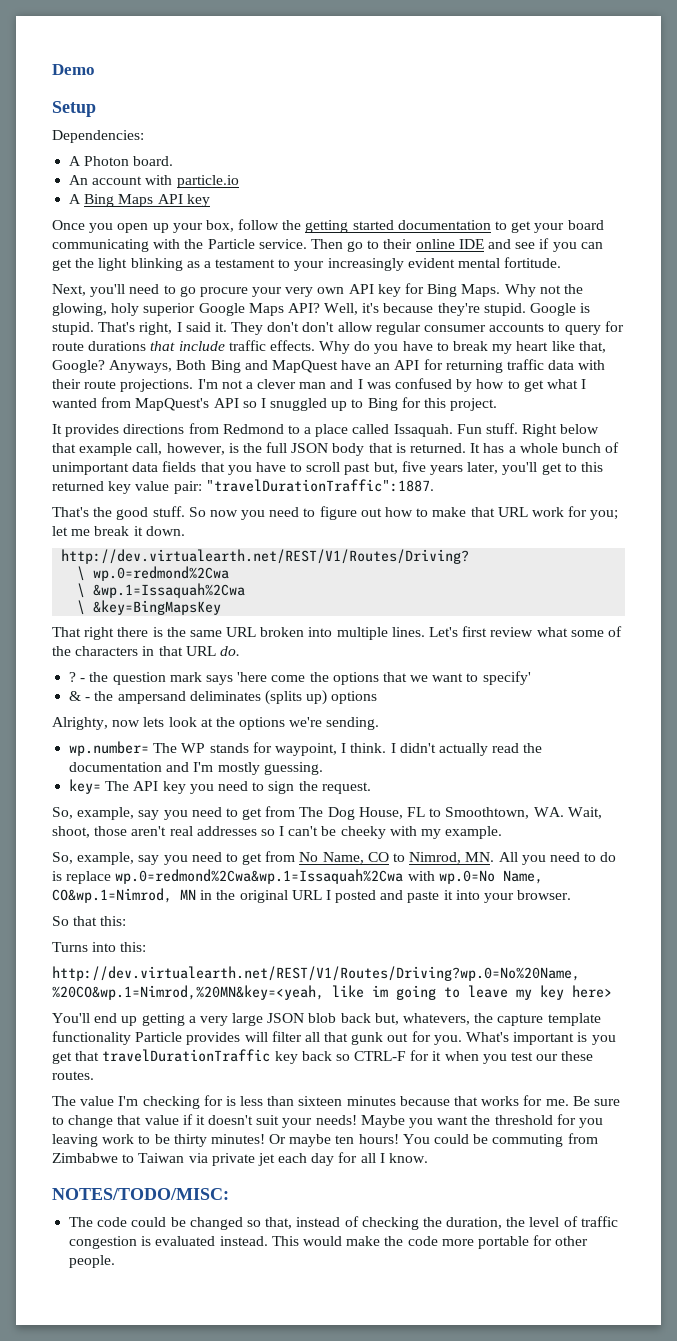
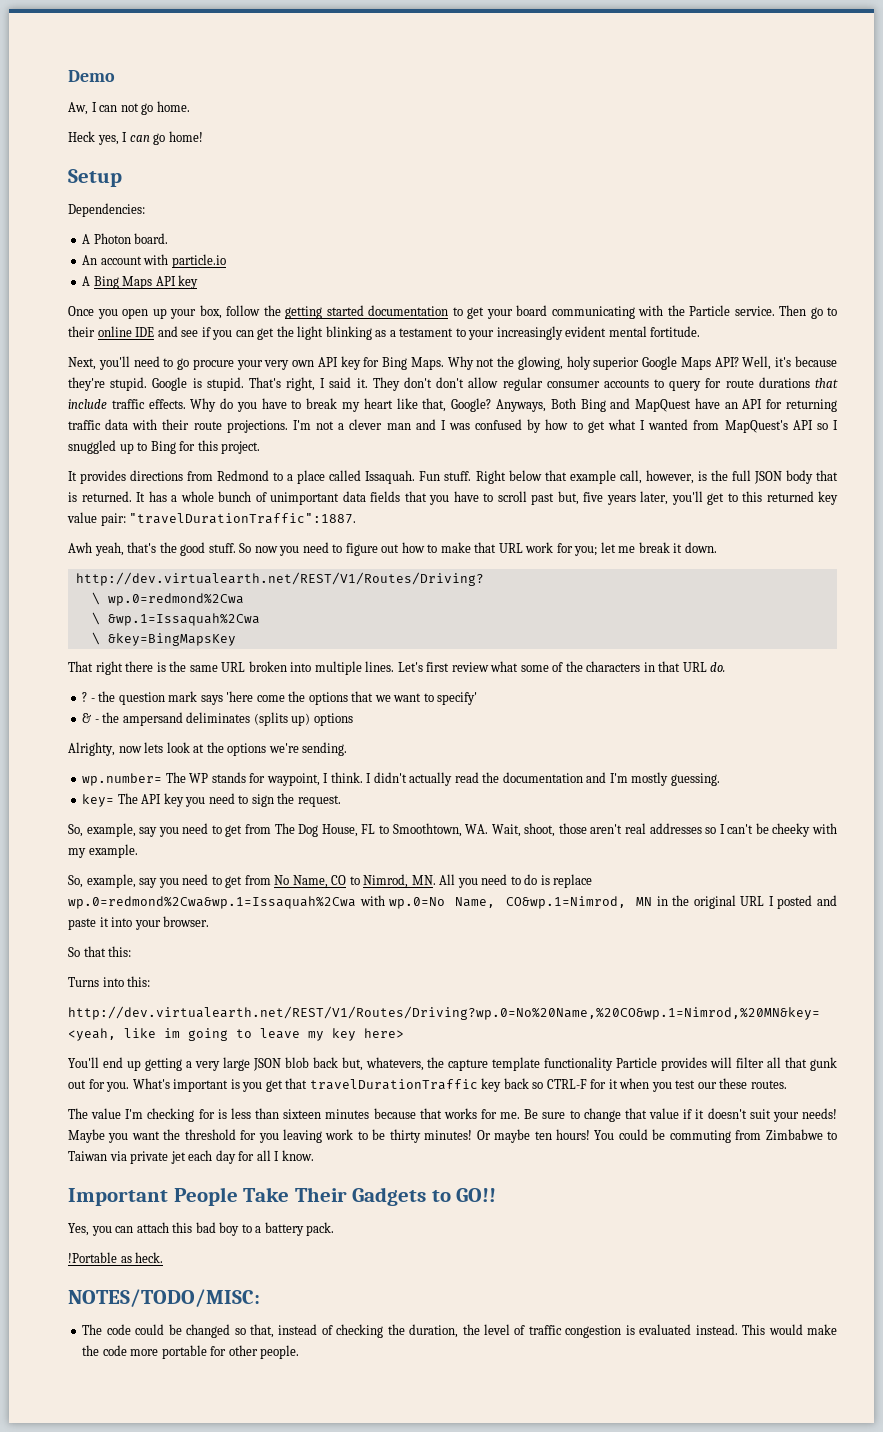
(95, 69) none -> [68,101,190,115] [68,131,203,145] // Aw, I can not go home. // Heck yes, I can go home!
[52,507,89,517] That's -> [68,542,157,556] Awh yeah, that's
(429, 1158) none -> [68,1187,497,1206] [68,1222,335,1236] [68,1252,164,1263] // Important People Take Their Gadgets to GO!! // Yes, you can attach this bad boy to a battery pack. // !Portable as heck.

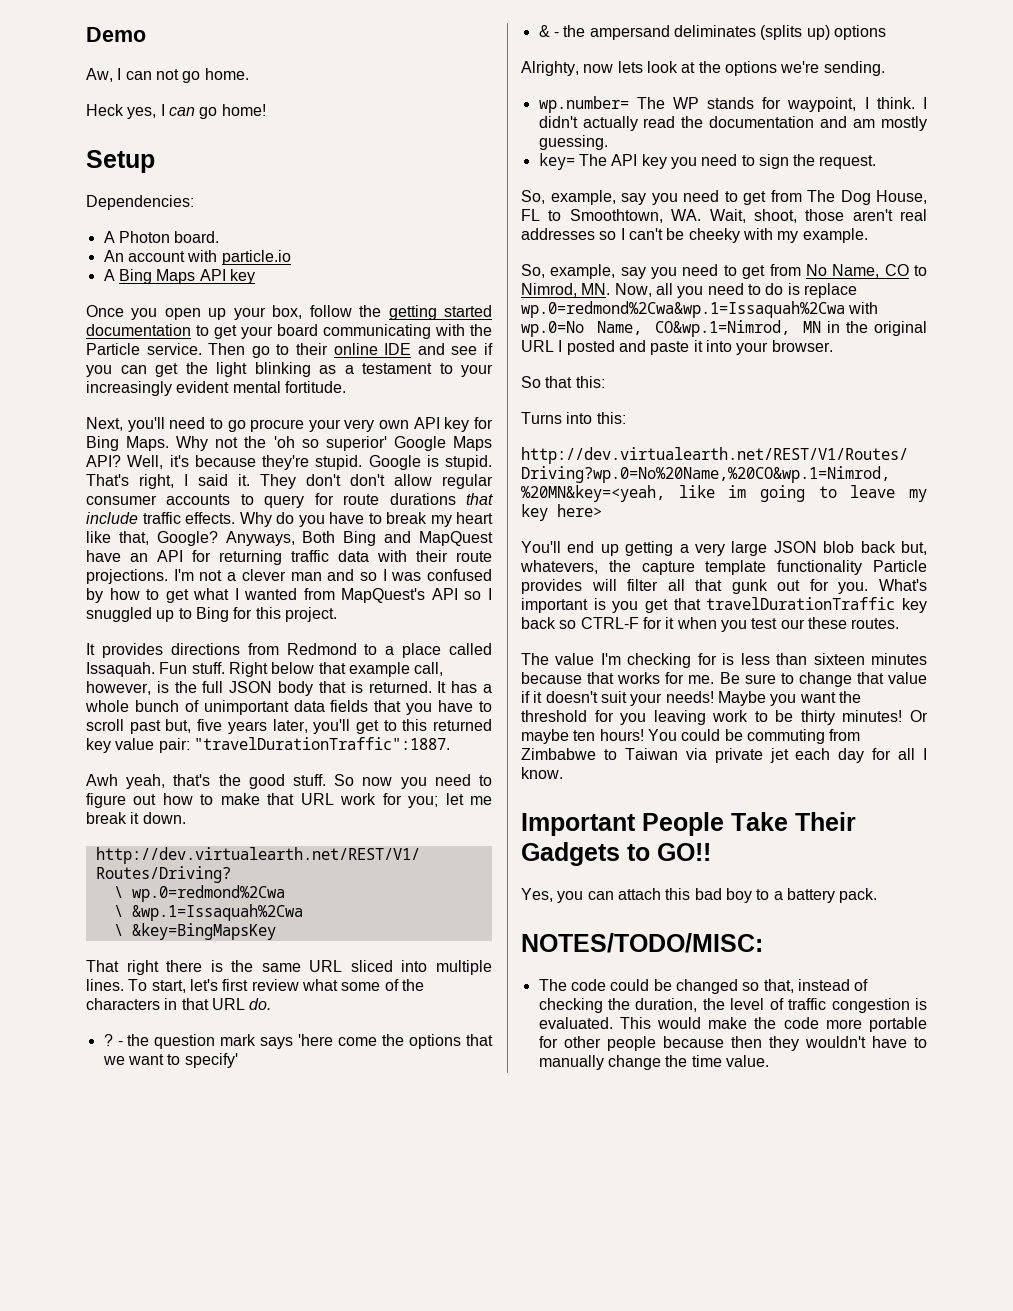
[517,356,640,370] glowing, holy superior -> [273,436,387,451] 'oh so superior'
(436, 424) none -> [359,572,377,581] so
[248,661,287,672] broken -> [350,960,393,972] sliced
[397,662,423,672] Let's -> [128,979,218,993] To start, let's
[609,773,628,783] I'm -> [853,119,876,128] am
[439,874,456,885] All -> [614,283,673,297] Now, all
[68,1252,164,1263] // !Portable as heck. -> (878, 895) none
[639,1324,738,1335] evaluated instead. -> [538,1017,613,1029] evaluated.
[260,1345,300,1359] people. -> [606,1036,927,1051] [538,1055,769,1070] people because then they wouldn't have to manually change the time value.

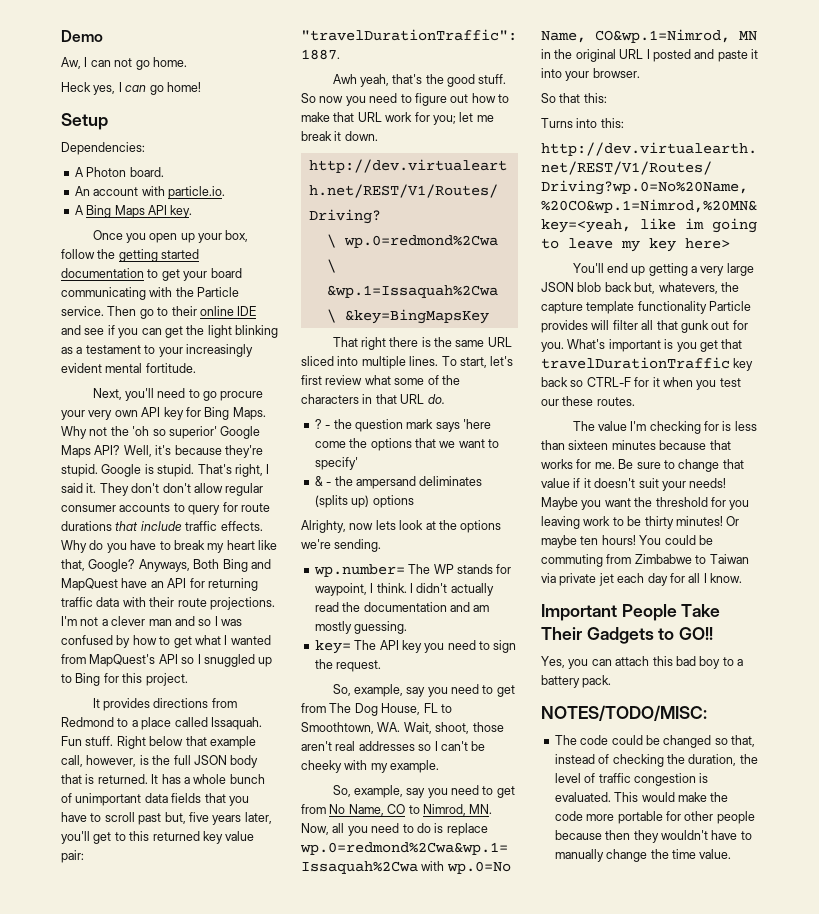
[221,250,291,265] particle.io -> [167,186,225,199] particle.io.
[229,269,255,284] key -> [170,205,193,218] key.

